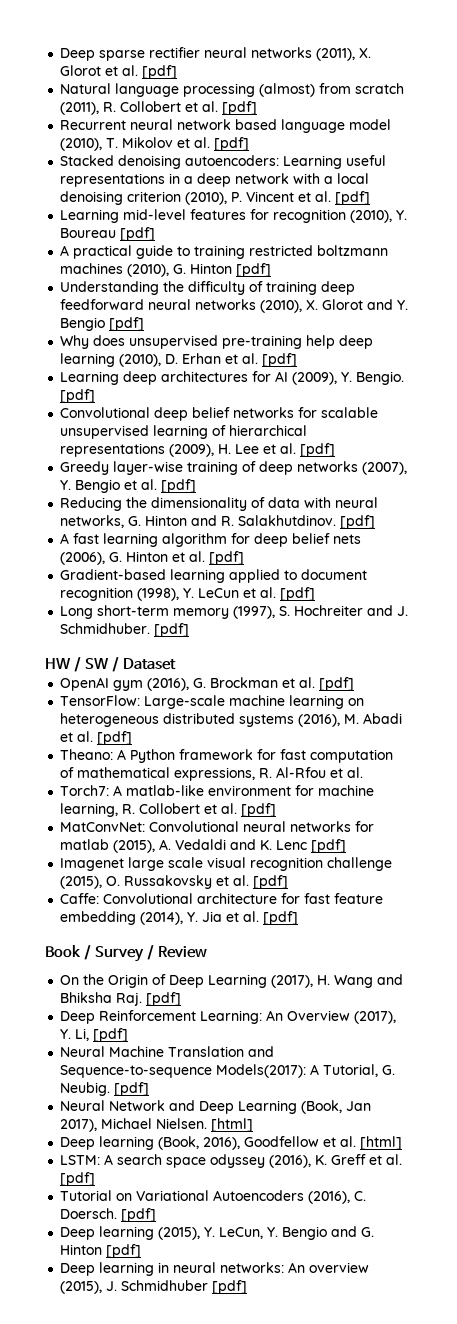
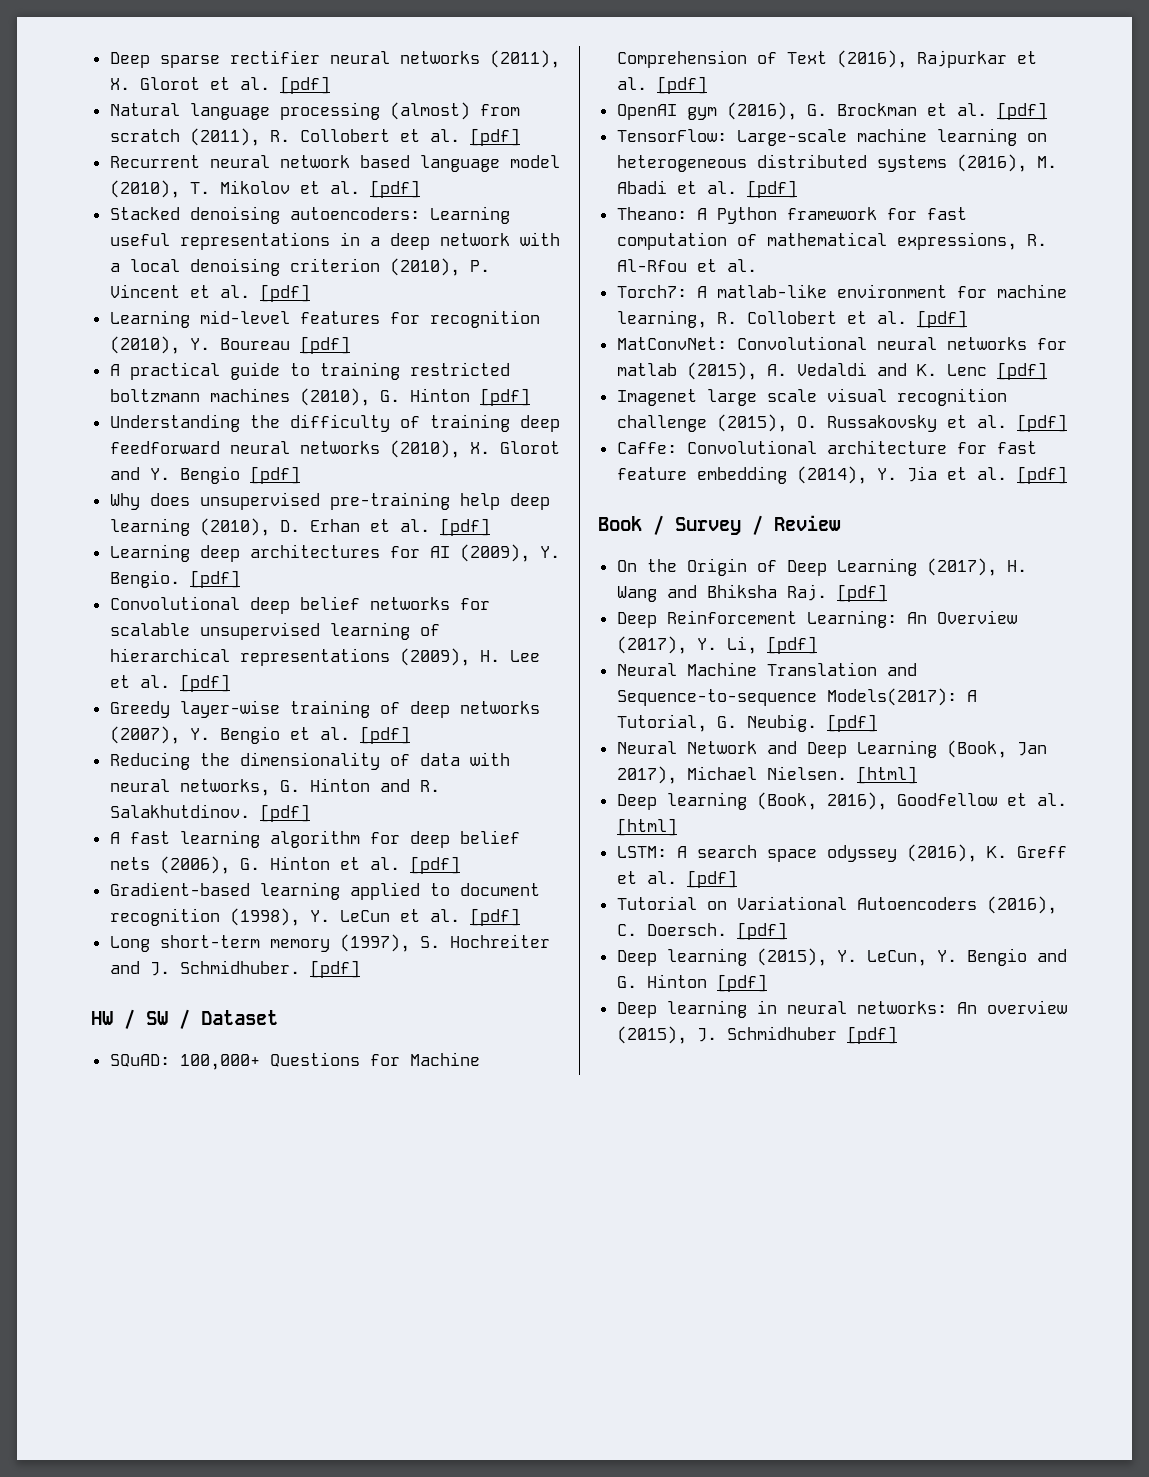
(177, 664) none -> [109,1052,480,1070] [616,50,1037,68] [616,76,707,94] // SQuAD: 100,000+ Questions for Machine Comprehension of Text (2016), Rajpurkar et al. [pdf]

